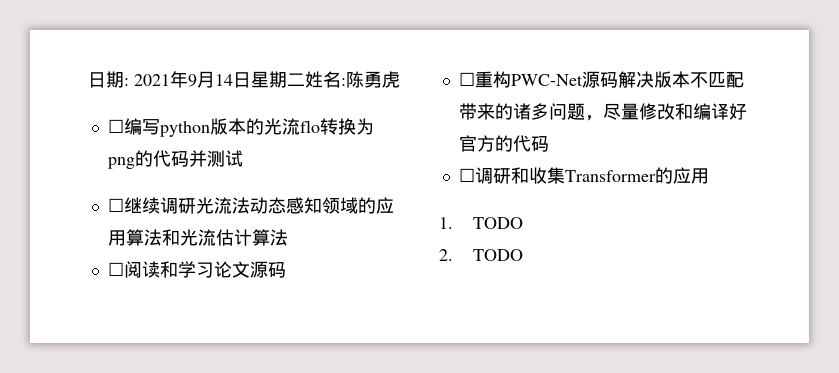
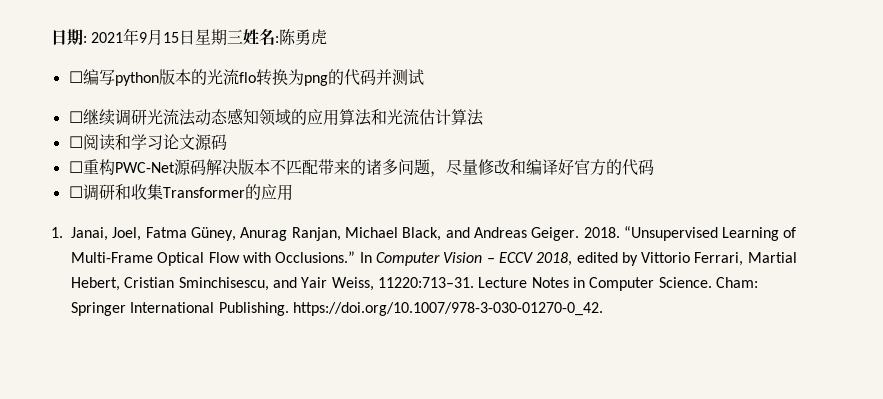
[215,71,305,88] 14日星期二 -> [163,29,244,45] 15日星期三
[473,217,524,229] [439,249,524,261] TODO // 2. TODO -> [71,226,797,241] [71,251,797,266] [71,277,758,291] [71,302,603,316] Janai, Joel, Fatma Güney, Anurag Ranjan, Michael Black, and Andreas Geiger. 2018. “Unsupervised Learning of Multi-Frame Optical Flow with Occlusions.” In Computer Vision – ECCV 2018, edited by Vittorio Ferrari, Martial Hebert, Cristian Sminchisescu, and Yair Weiss, 11220:713–31. Lecture Notes in Computer Science. Cham: Springer International Publishing. https://doi.org/10.1007/978-3-030-01270-0_42.

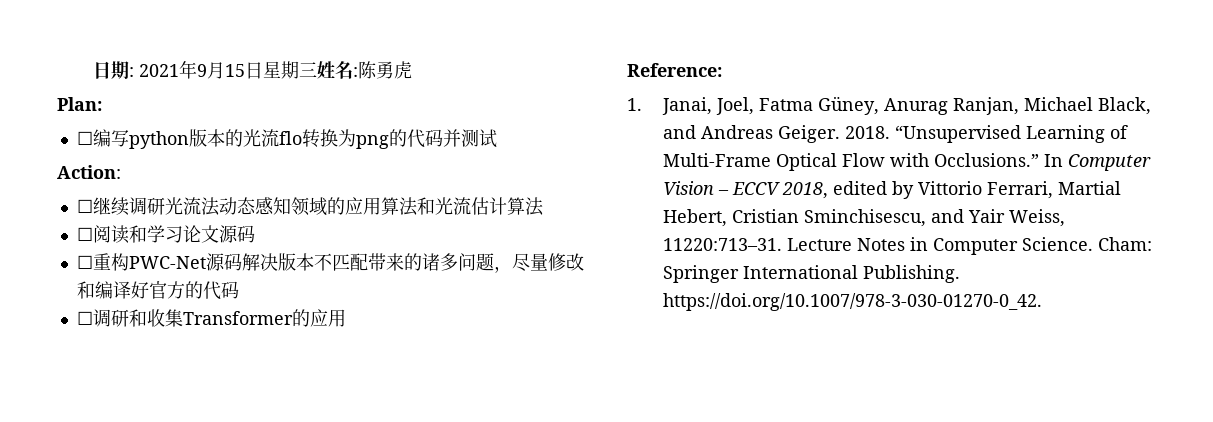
(328, 37) none -> [57,97,102,111] // Plan:
(424, 77) none -> [57,165,121,179] // Action:
(293, 192) none -> [627,63,722,77] // Reference:

